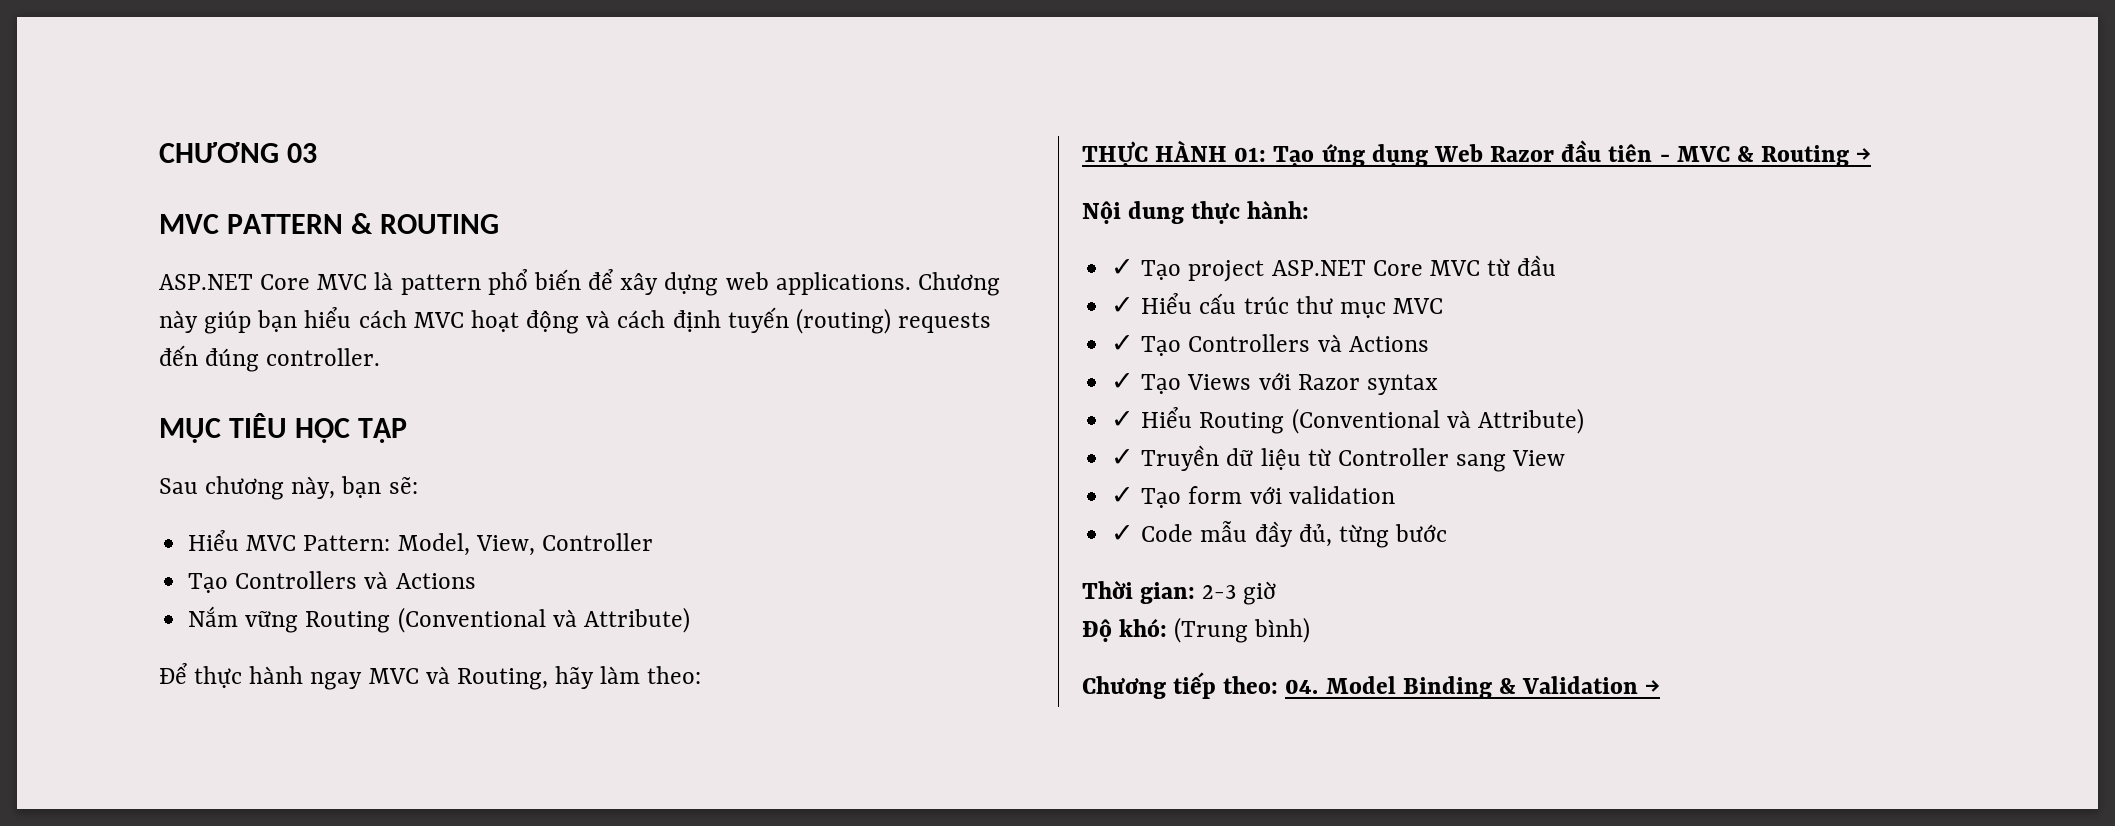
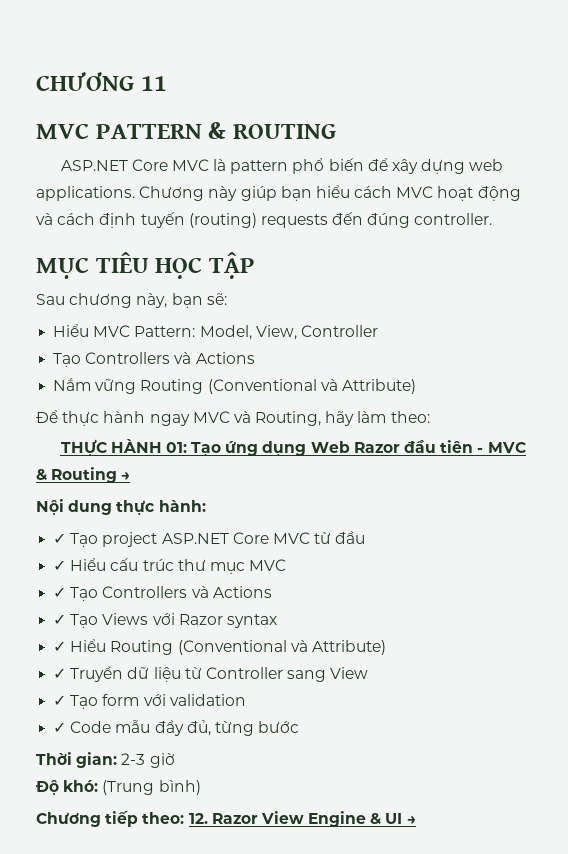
[286,143,317,163] 03 -> [140,76,167,91] 11
[1285,676,1639,699] 04. Model Binding & Validation -> [188,811,403,827] 12. Razor View Engine & UI

